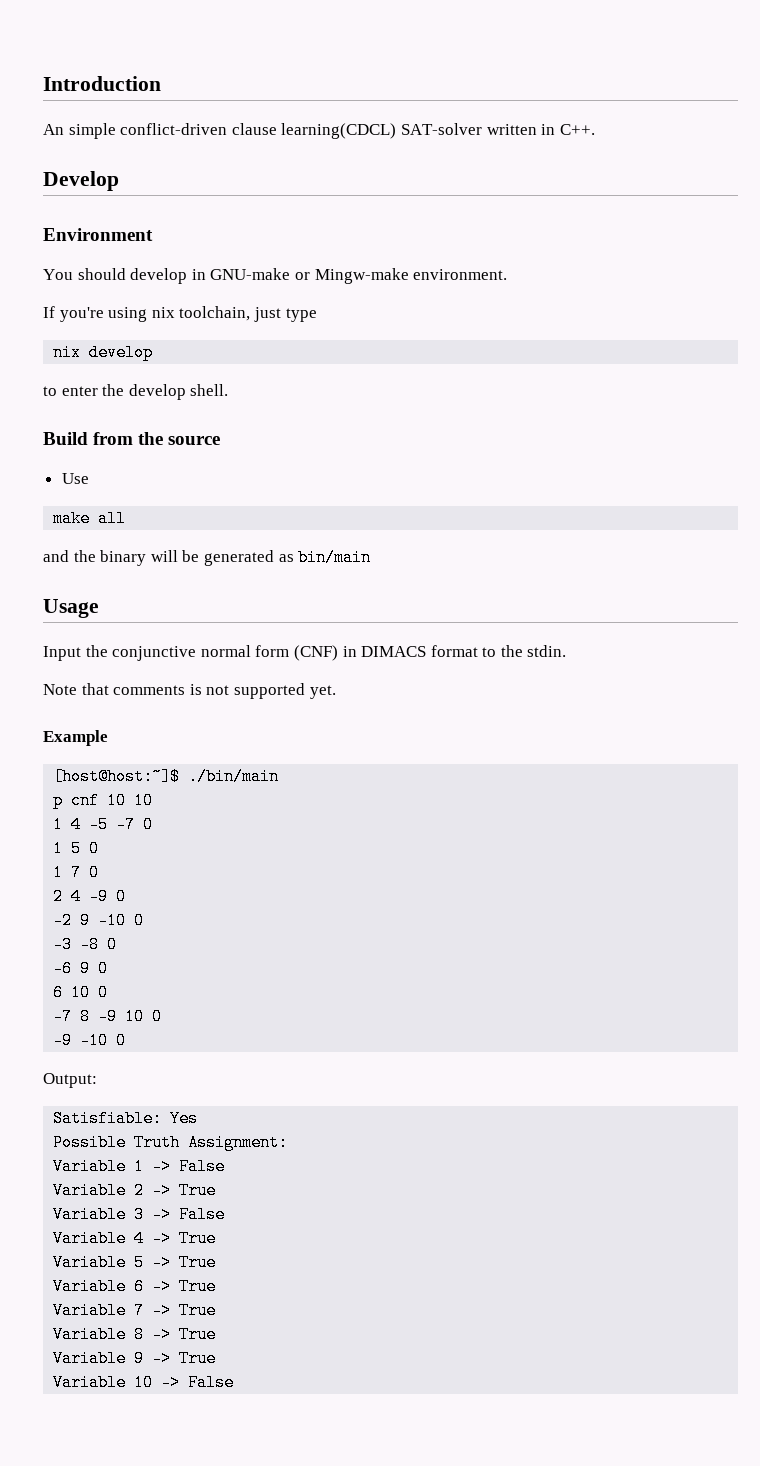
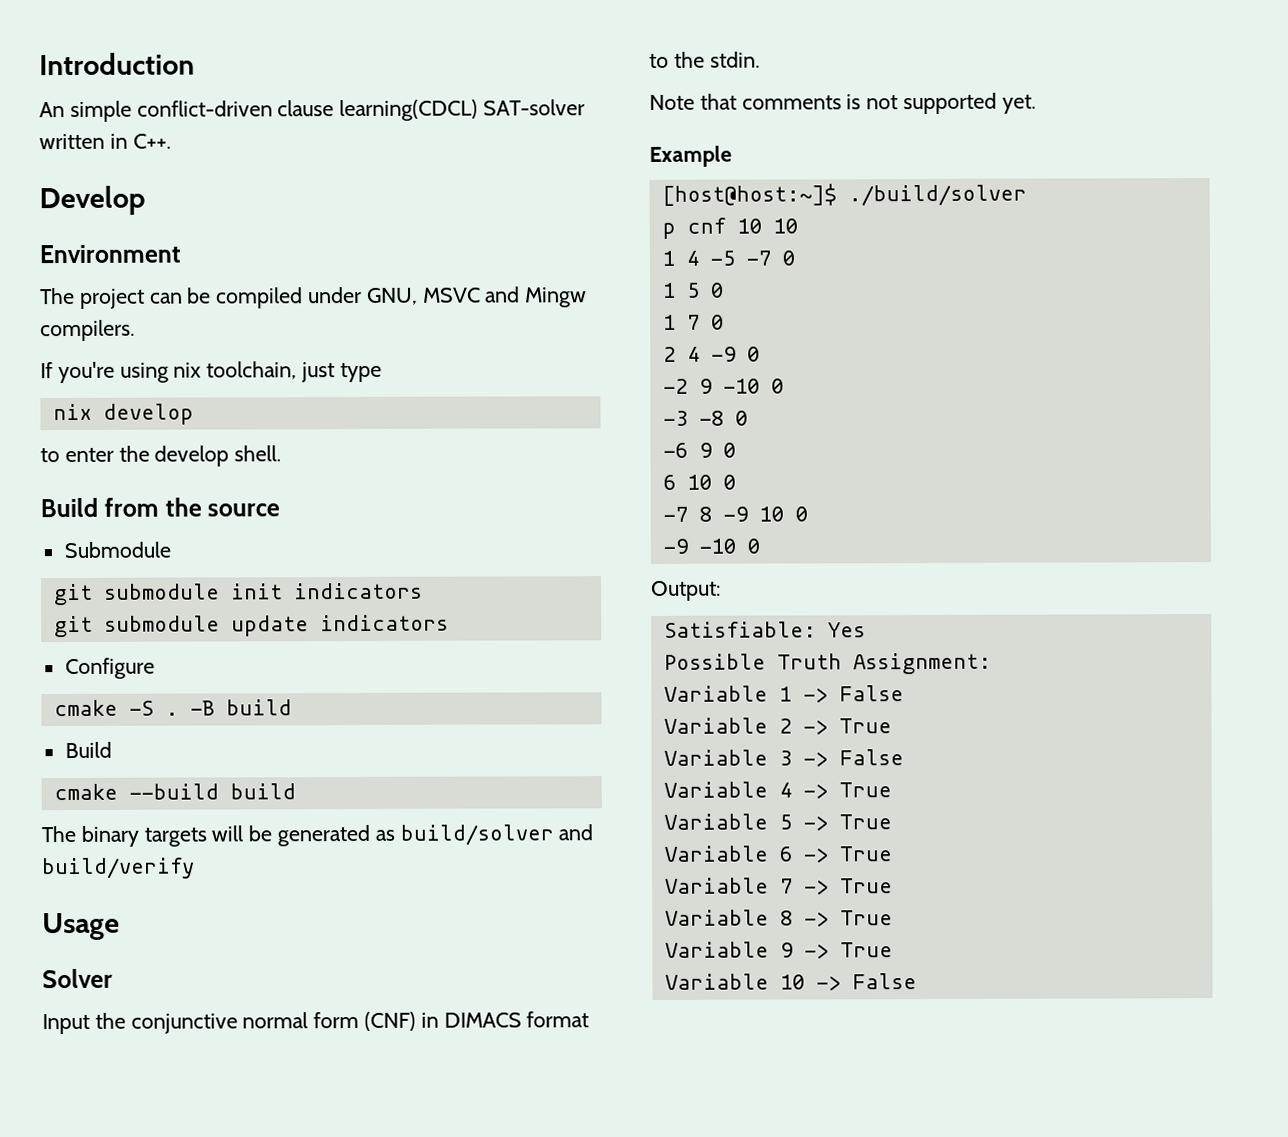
[43,268,508,284] You should develop in GNU-make or Mingw-make environment. -> [40,286,588,309] [40,319,135,342] The project can be compiled under GNU, MSVC and Mingw compilers.
[61,473,89,484] [53,510,127,527] [43,550,147,566] Use // make all // and the binary -> [63,541,171,559] [53,582,423,606] [53,614,449,638] [64,657,155,680] [53,699,292,717] [64,741,112,759] [53,783,296,801] [41,825,207,847] Submodule // git submodule init indicators // git submodule update indicators // Configure // cmake -S . -B build // Build // cmake --build build // The binary targets
[298,549,372,566] bin/main -> [399,824,594,846] [42,857,195,880] build/solver and build/verify
(99, 608) none -> [42,968,113,989] // Solver
[188,768,280,785] ./bin/main -> [847,184,1027,207] ./build/solver

